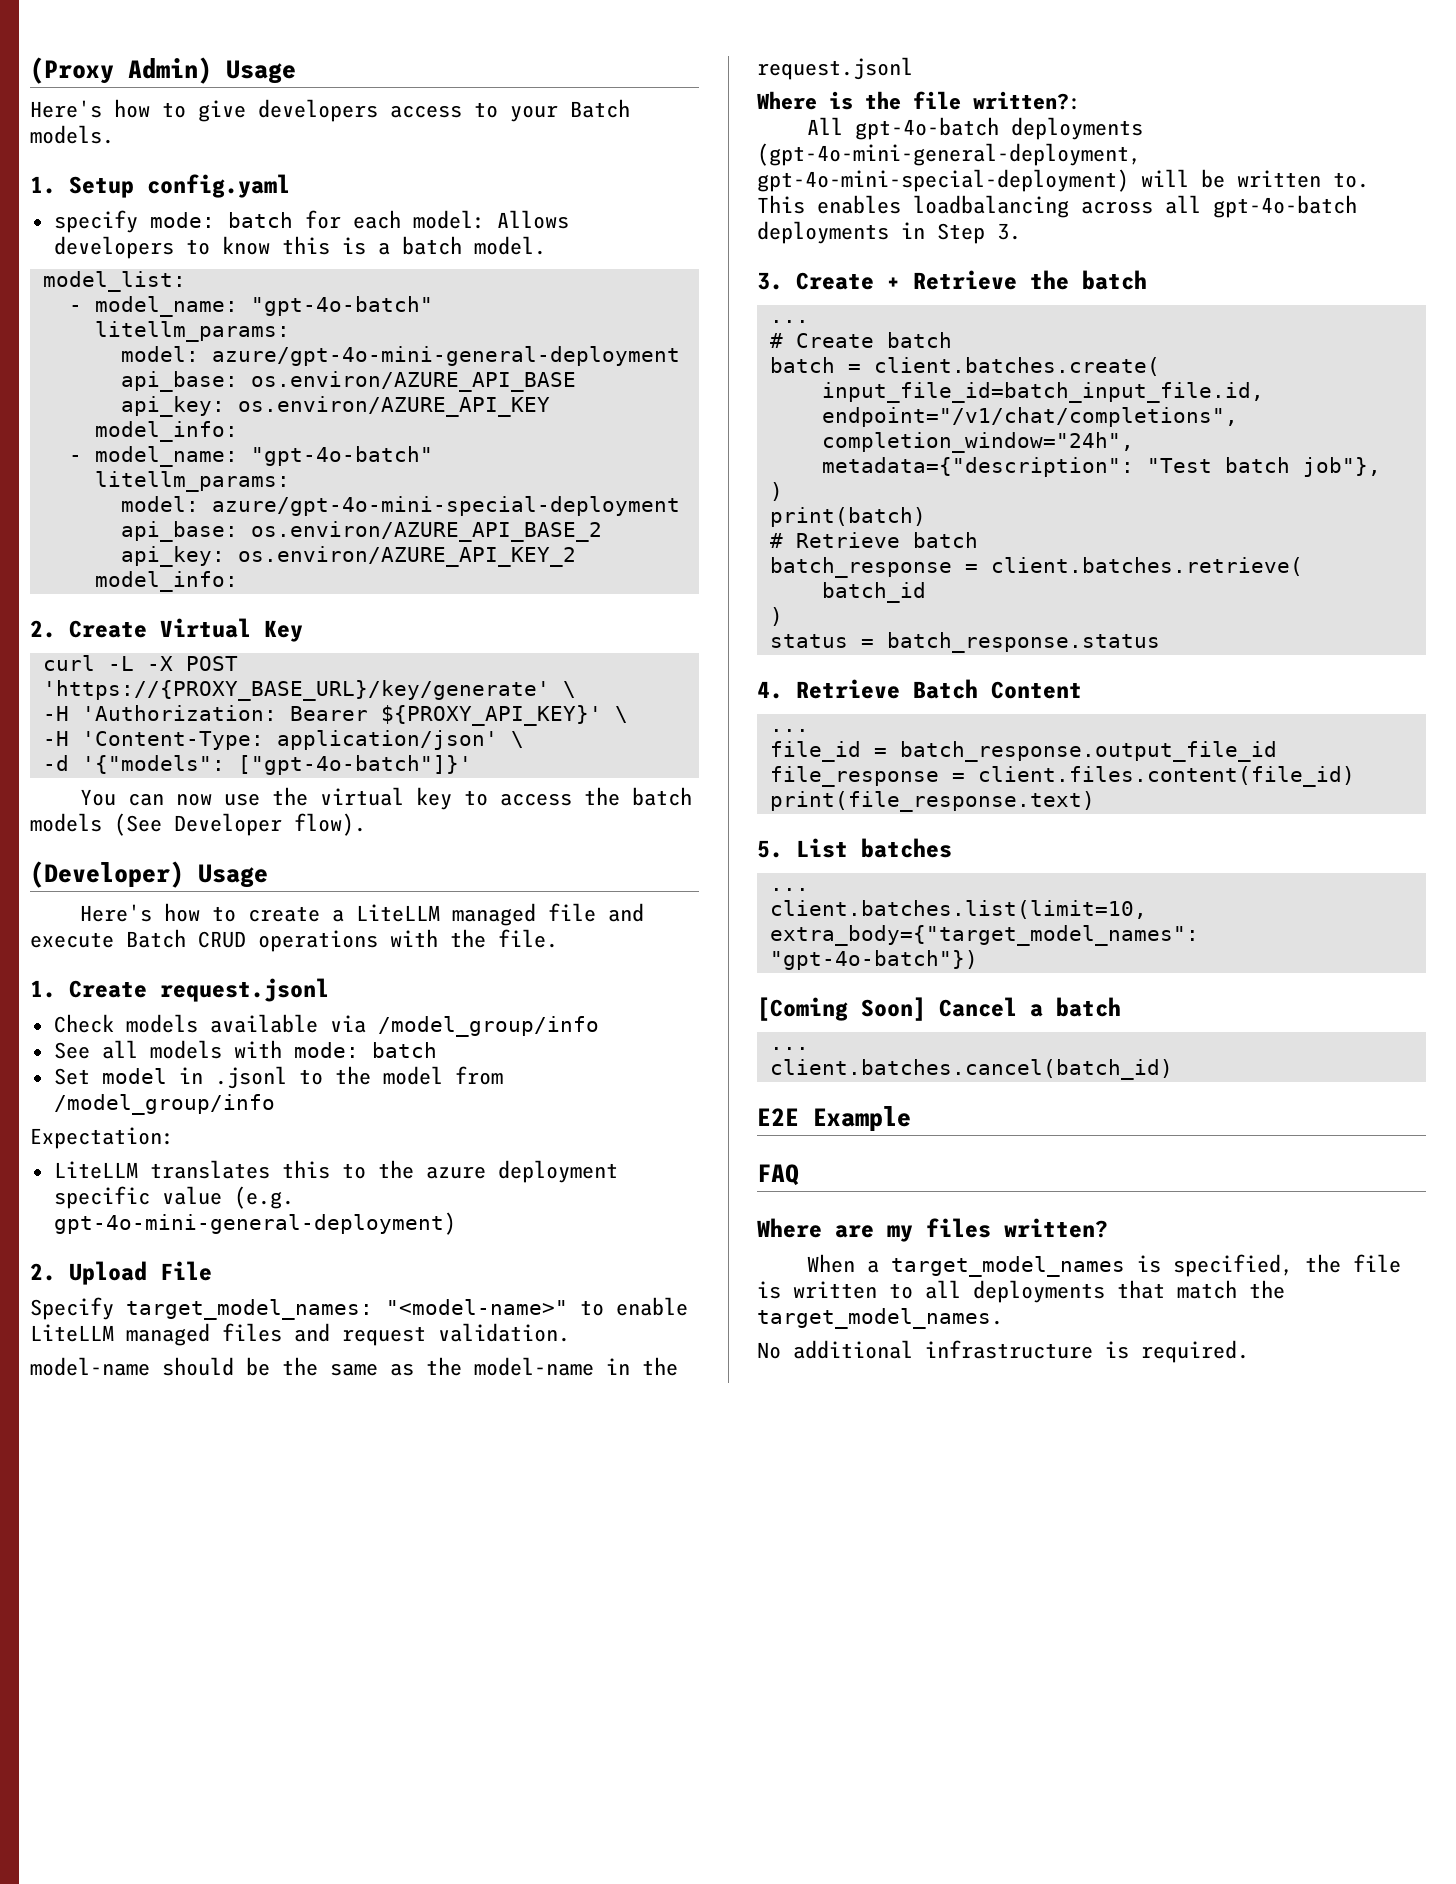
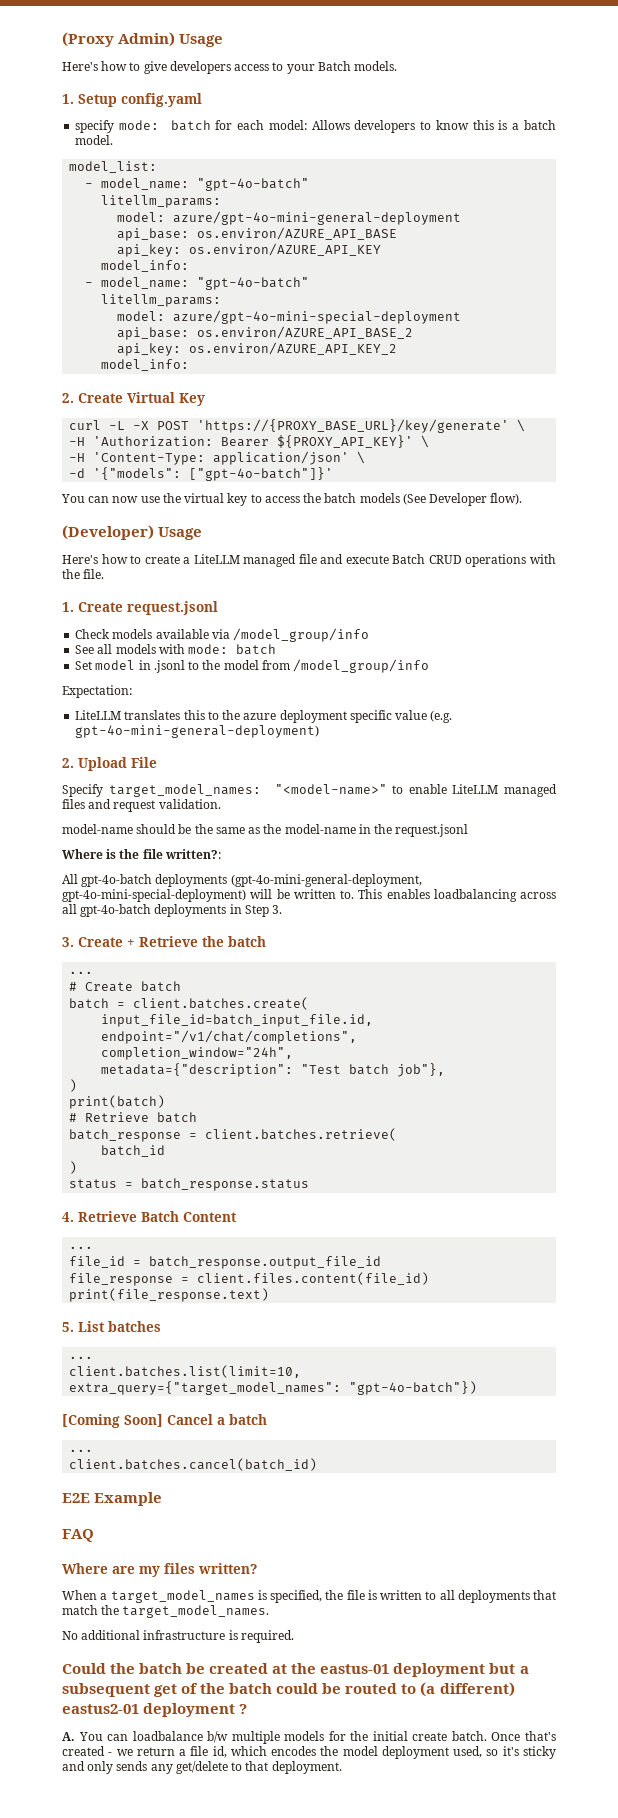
[769,925,1199,946] extra_body={"target_model_names": -> [69,1381,342,1395] extra_query={"target_model_names":
(1249, 1351) none -> [62,1663,529,1677] [62,1682,515,1697] [62,1703,248,1717] [62,1731,557,1744] [62,1746,556,1759] [62,1761,342,1774] // Could the batch be created at the eastus-01 deployment but a subsequent get of the batch could be routed to (a different) eastus2-01 deployment ? // A. You can loadbalance b/w multiple models for the initial create batch. Once that's created - we return a file id, which encodes the model deployment used, so it's sticky and only sends any get/delete to that deployment.

